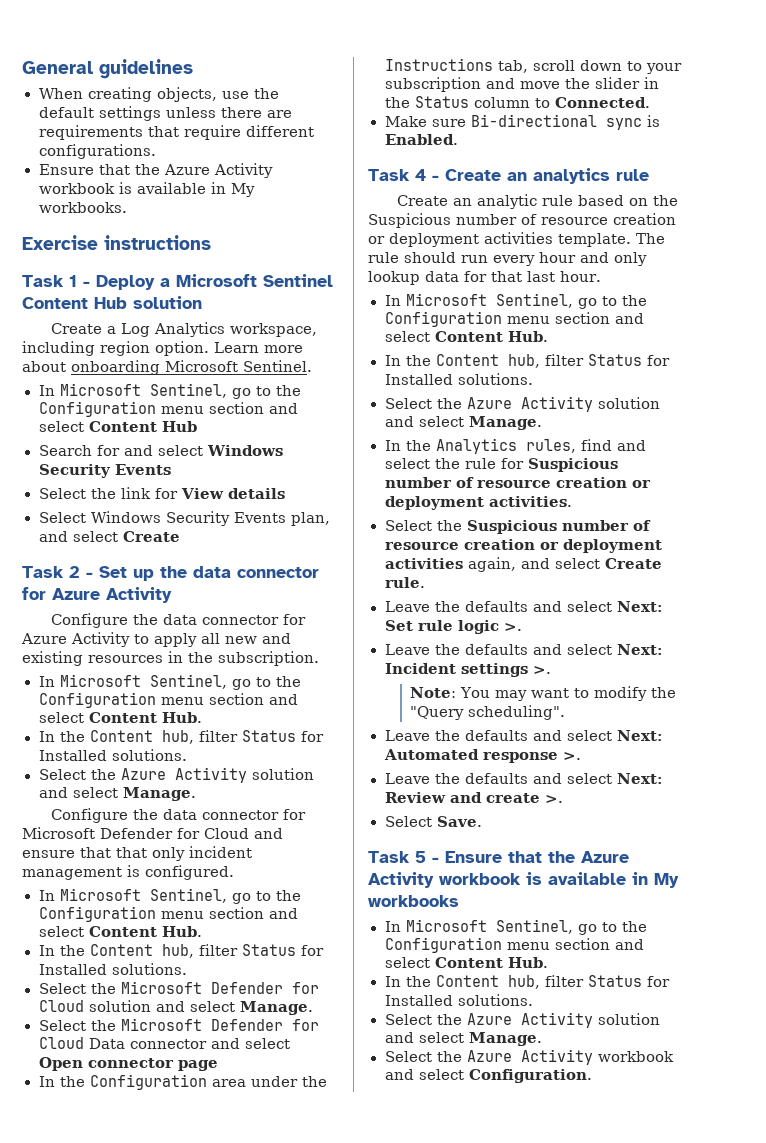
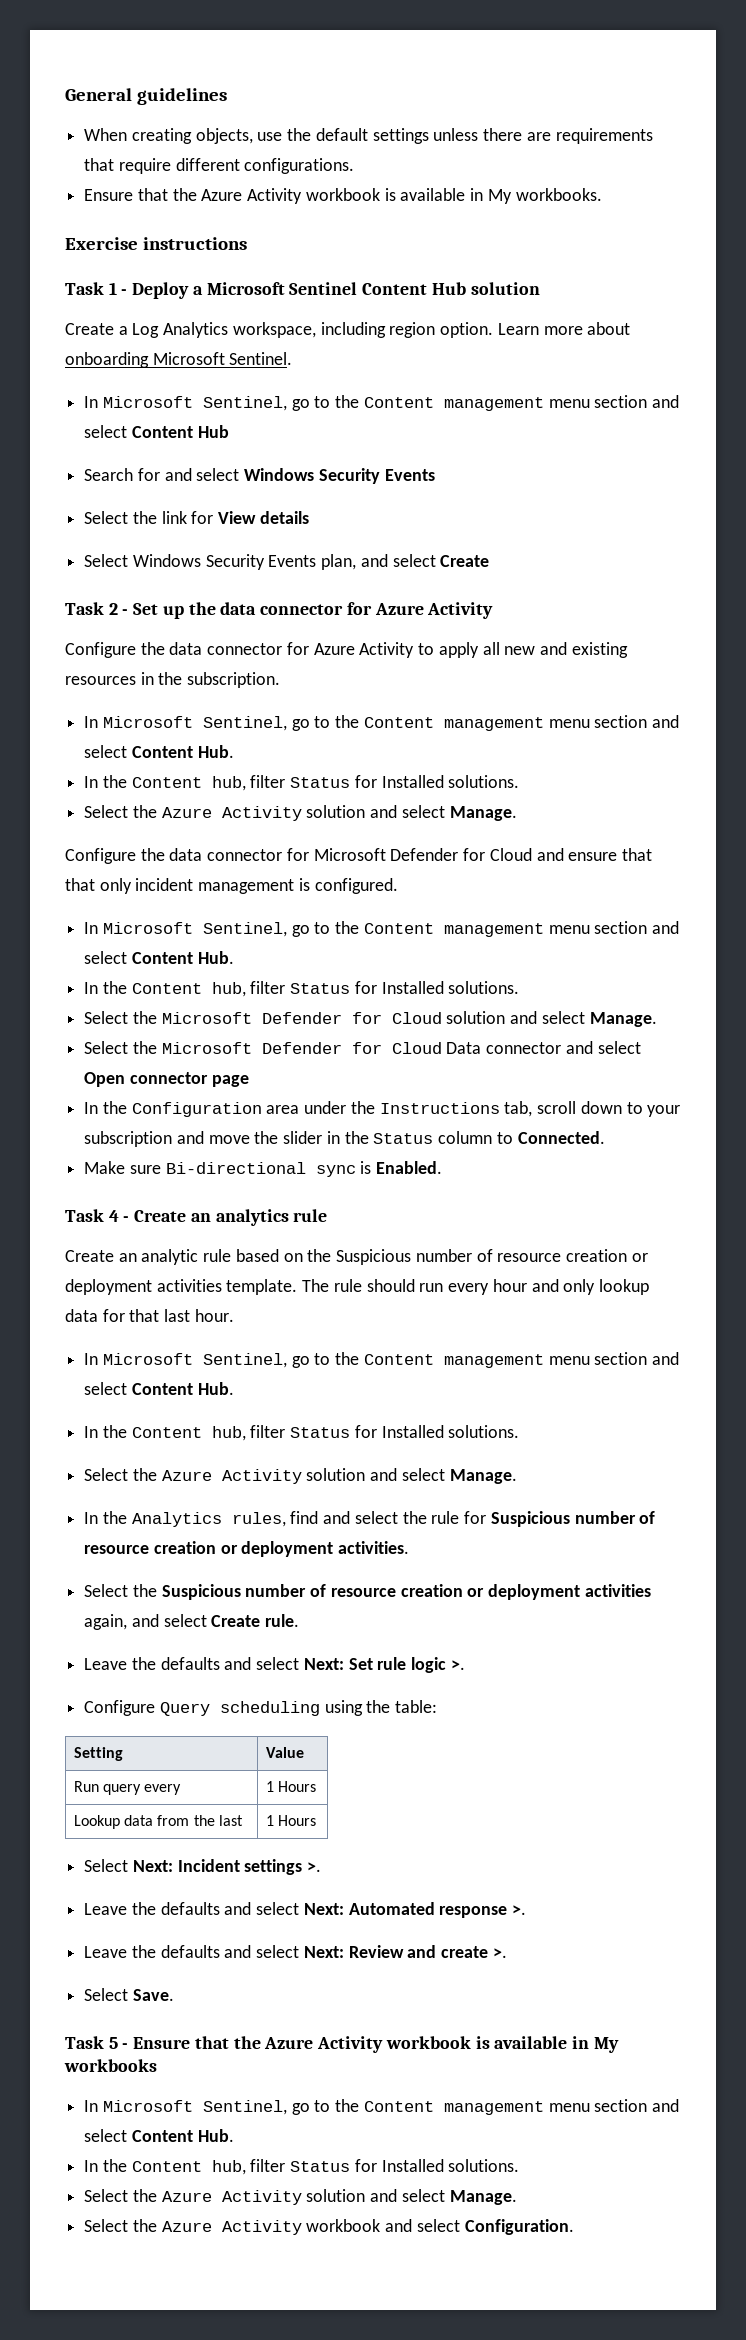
[38,401,156,417] Configuration -> [363,397,544,411] Content management
[38,692,156,708] Configuration -> [363,717,544,731] Content management
[38,906,156,922] Configuration -> [363,923,544,937] Content management
[384,311,502,327] Configuration -> [363,1354,544,1368] Content management
[384,644,663,655] [384,663,551,677] [410,686,677,701] [410,705,566,720] Leave the defaults and select Next: Incident settings >. // Note: You may want to modify the "Query scheduling". -> [84,1700,438,1716] [73,1747,123,1761] [265,1747,304,1758] [73,1781,182,1795] [265,1781,317,1792] [73,1815,244,1829] [265,1815,317,1826] [84,1859,322,1875] Configure Query scheduling using the table: // Setting | Value // Run query every | 1 Hours // Lookup data from the last | 1 Hours // Select Next: Incident settings >.
[384,937,502,953] Configuration -> [363,2101,544,2115] Content management

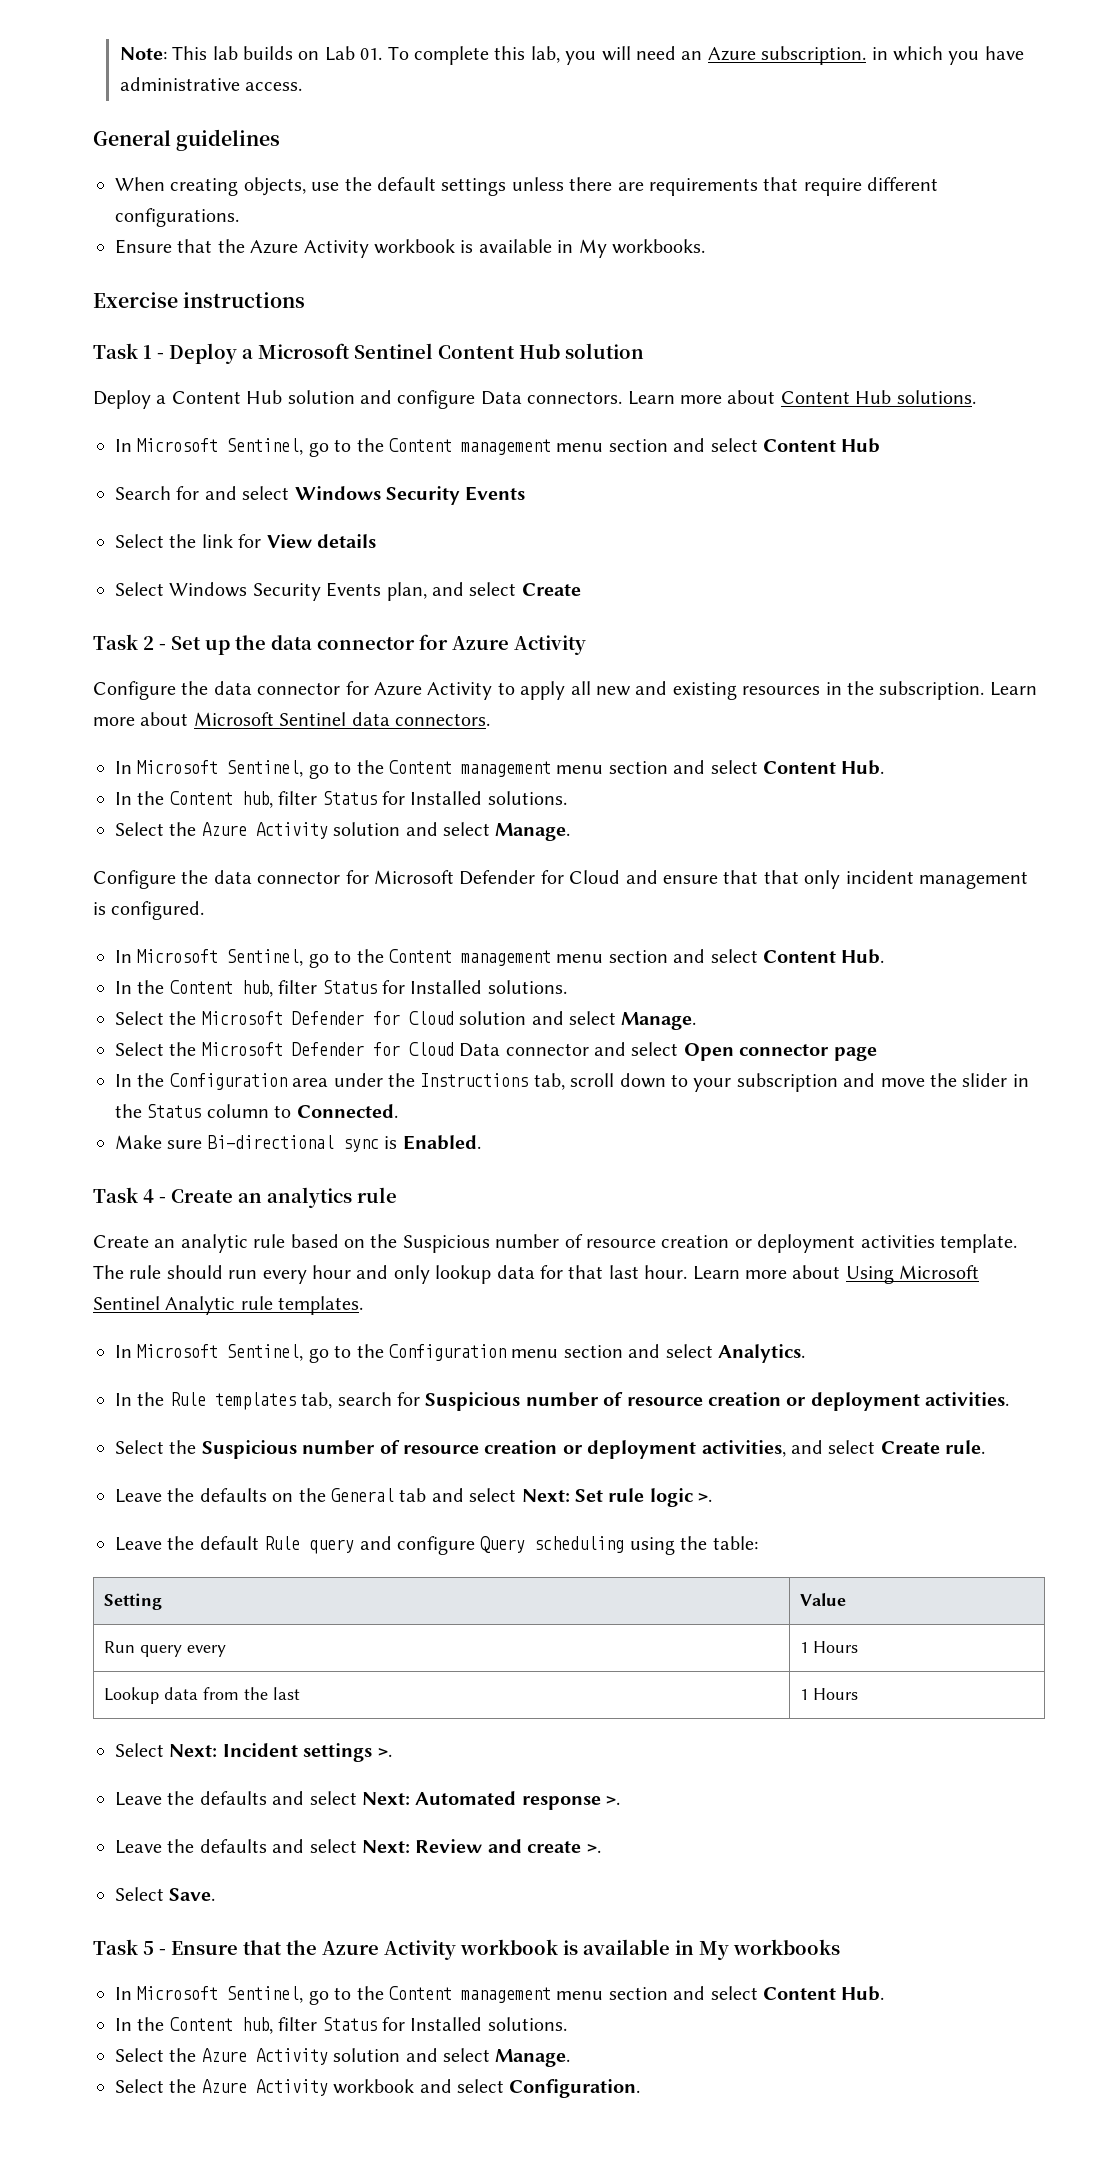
(65, 94) none -> [119,46,1024,65] [119,77,303,91] Note: This lab builds on Lab 01. To complete this lab, you will need an Azure subscription. in which you have administrative access. //
[65,322,631,338] [65,352,293,368] Create a Log Analytics workspace, including region option. Learn more about onboarding Microsoft Sentinel. -> [93,390,976,409] Deploy a Content Hub solution and configure Data connectors. Learn more about Content Hub solutions.
(281, 680) none -> [989,682,1037,696] [93,712,490,726] Learn more about Microsoft Sentinel data connectors.
[84,1352,680,1368] [84,1382,234,1395] [84,1425,520,1441] [84,1468,517,1484] [84,1511,460,1527] // In Microsoft Sentinel, go to the Content management menu section and select Content Hub. // In the Content hub, filter Status for Installed solutions. // Select the Azure Activity solution and select Manage. // In the Analytics rules, find and select the rule -> [692,1265,980,1284] [93,1296,364,1315] [115,1344,805,1363] [115,1392,392,1410] Learn more about Using Microsoft Sentinel Analytic rule templates. // In Microsoft Sentinel, go to the Configuration menu section and select Analytics. // In the Rule templates tab, search
[584,1584,651,1597] [84,1614,128,1630] activities again, -> [701,1440,786,1457] activities,
(220, 1663) none -> [272,1488,427,1502] on the General tab
[84,1700,156,1716] Configure -> [115,1536,475,1555] Leave the default Rule query and configure

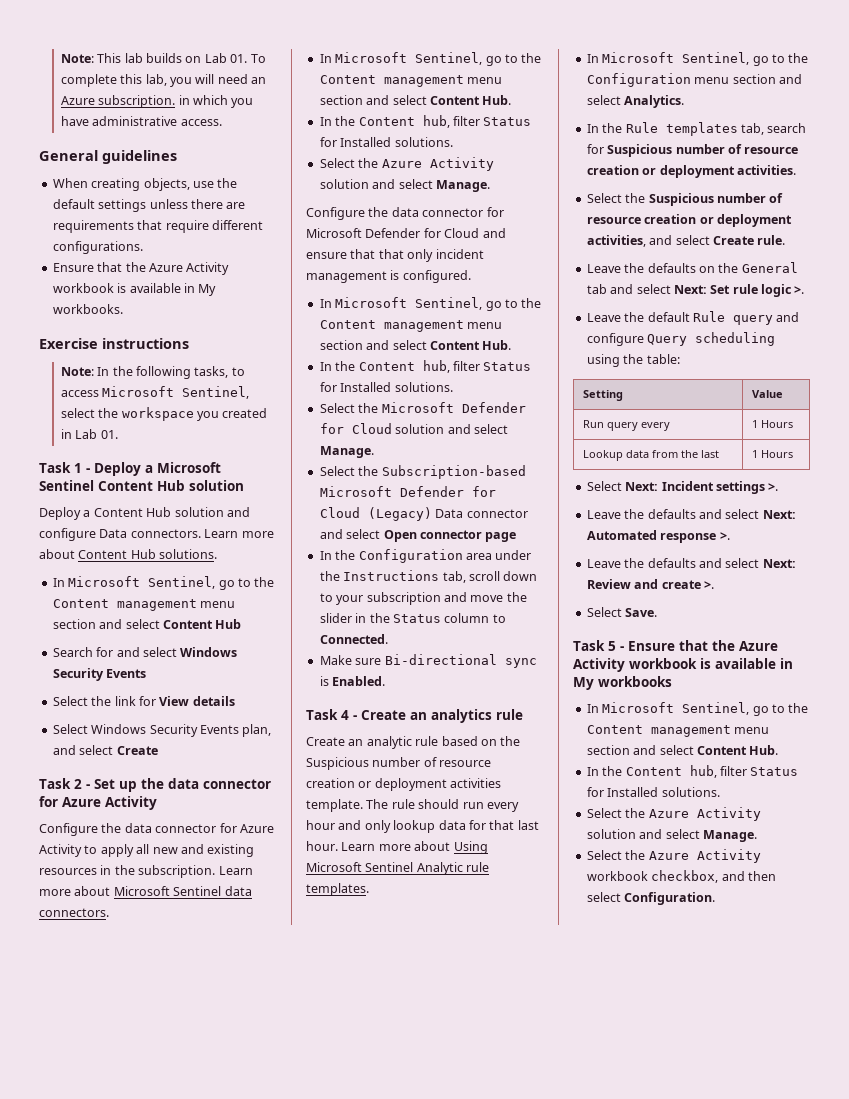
(306, 300) none -> [60,366,245,379] [60,386,250,399] [60,407,268,421] [60,429,118,439] // Note: In the following tasks, to access Microsoft Sentinel, select the workspace you created in Lab 01.
[201,1042,454,1056] Microsoft Defender for Cloud -> [381,465,526,479] [319,486,496,497] [319,507,432,521] Subscription-based Microsoft Defender for Cloud (Legacy)
[419,2079,452,2093] and -> [651,870,776,883] checkbox, and then

